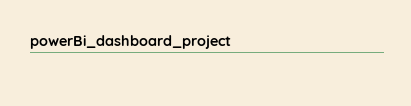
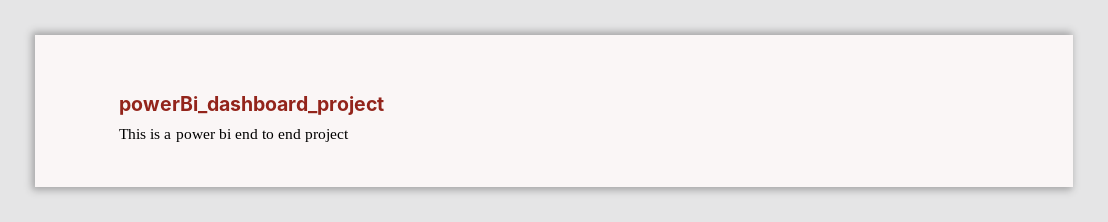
(231, 42) none -> [119,129,350,142] // This is a power bi end to end project

